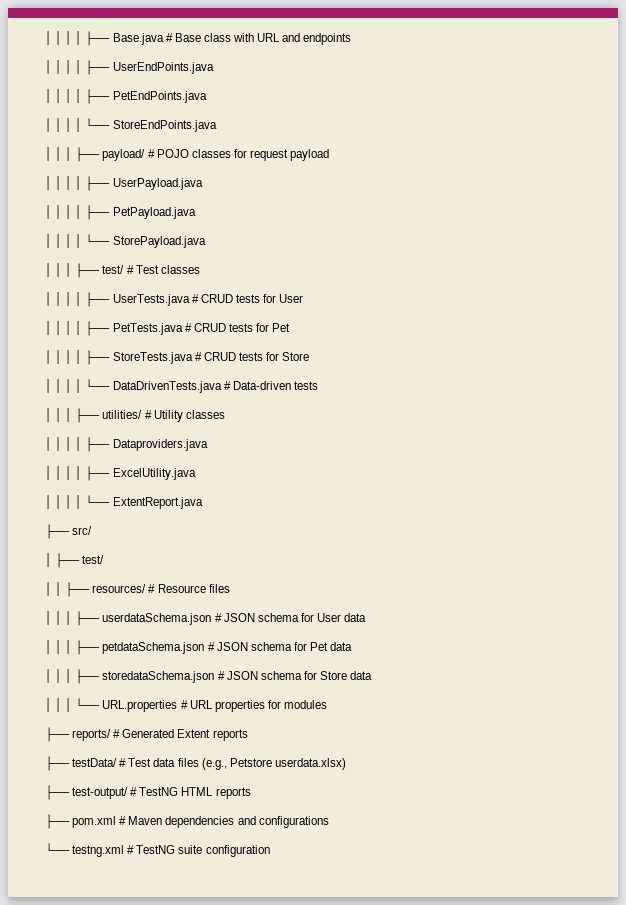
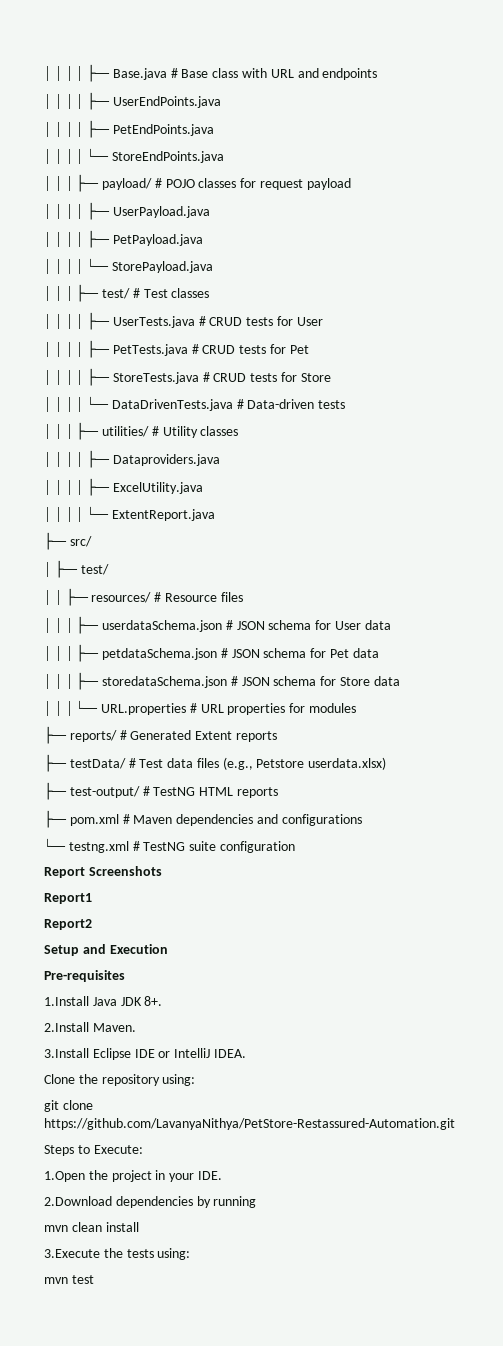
(270, 851) none -> [44,866,162,878] [44,893,92,904] [44,919,92,930] [44,944,168,956] [44,970,125,982] [44,996,163,1006] [44,1022,136,1032] [44,1048,246,1060] [44,1074,196,1086] [44,1100,93,1112] [44,1118,455,1130] [44,1145,143,1156] [44,1170,222,1182] [44,1196,257,1208] [44,1222,139,1232] [44,1248,191,1260] [44,1275,94,1284] // Report Screenshots // Report1 // Report2 // Setup and Execution // Pre-requisites // 1.Install Java JDK 8+. // 2.Install Maven. // 3.Install Eclipse IDE or IntelliJ IDEA. // Clone the repository using: // git clone https://github.com/LavanyaNithya/PetStore-Restassured-Automation.git // Steps to Execute: // 1.Open the project in your IDE. // 2.Download dependencies by running // mvn clean install // 3.Execute the tests using: // mvn test

